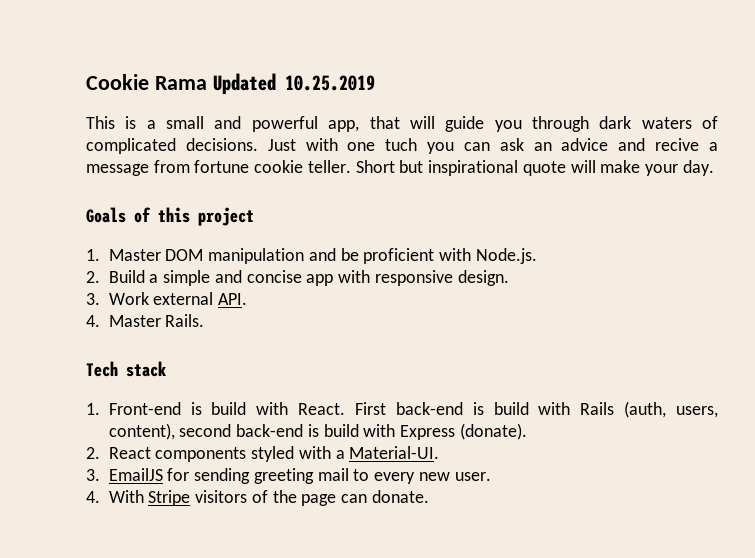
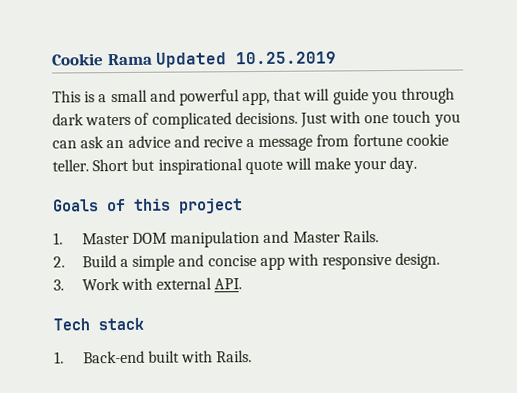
[385,138,418,151] tuch -> [392,110,432,124] touch
[340,248,537,264] be proficient with Node.js. -> [292,230,379,243] Master Rails.
(149, 298) none -> [121,277,154,291] with
[86,314,205,327] // 4. Master Rails. -> (243, 284) none
[108,401,718,418] [108,423,527,440] [86,446,440,462] [86,468,491,484] [86,490,429,506] Front-end is build with React. First back-end is build with Rails (auth, users, content), second back-end is build with Express (donate). // 2. React components styled with a Material-UI. // 3. EmailJS for sending greeting mail to every new user. // 4. With Stripe visitors of the page can donate. -> [82,350,253,364] Back-end built with Rails.

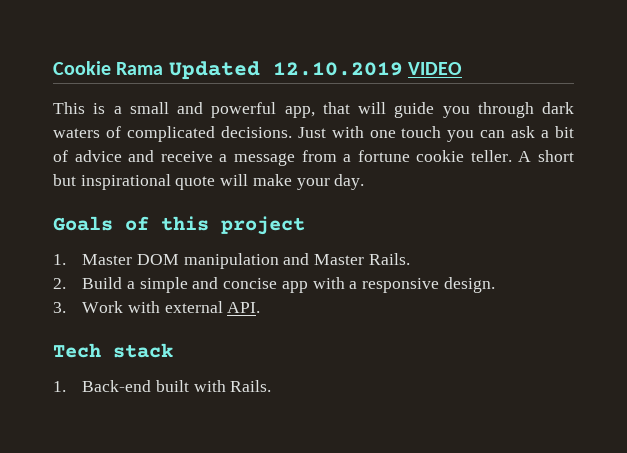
[235,51,338,65] 10.25.2019 -> [272,62,462,76] 12.10.2019 VIDEO
[106,139,125,149] an -> [541,126,575,138] [53,150,68,162] a bit of
[202,136,243,148] recive -> [160,151,213,162] receive
(350, 140) none -> [343,154,352,162] a
[92,158,130,172] Short -> [518,150,574,162] A short
(320, 259) none -> [349,281,358,289] a

